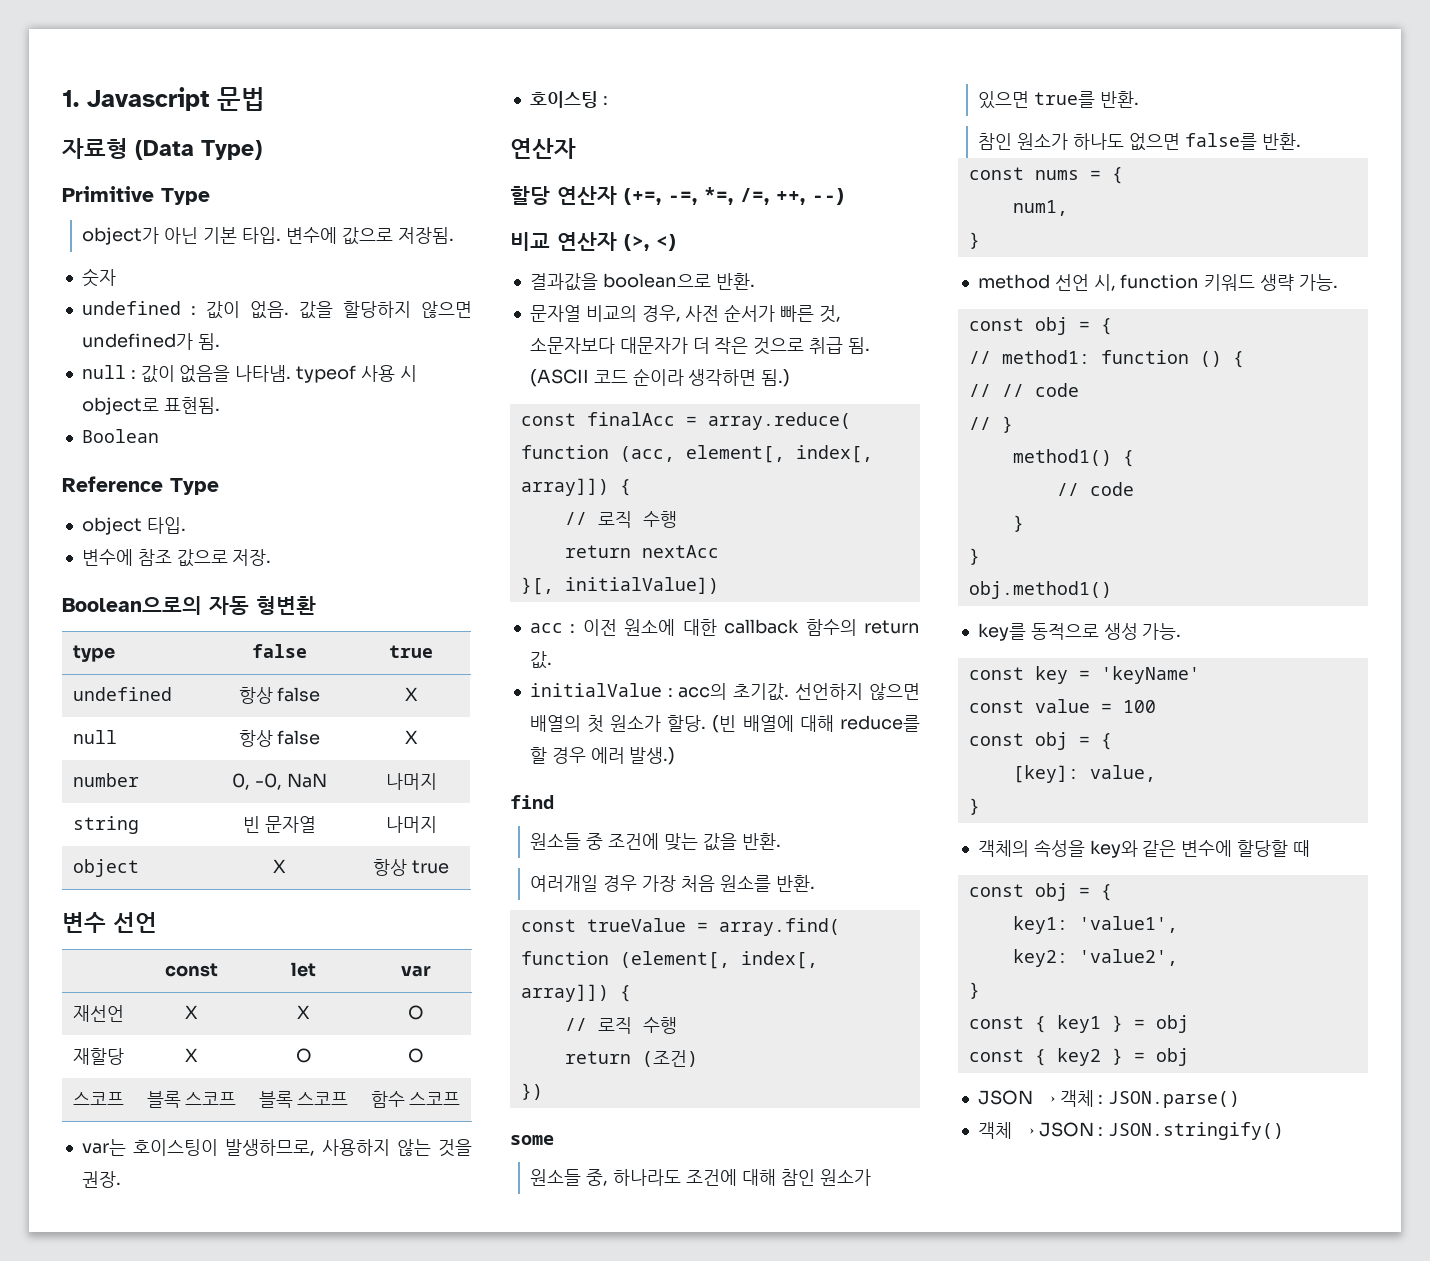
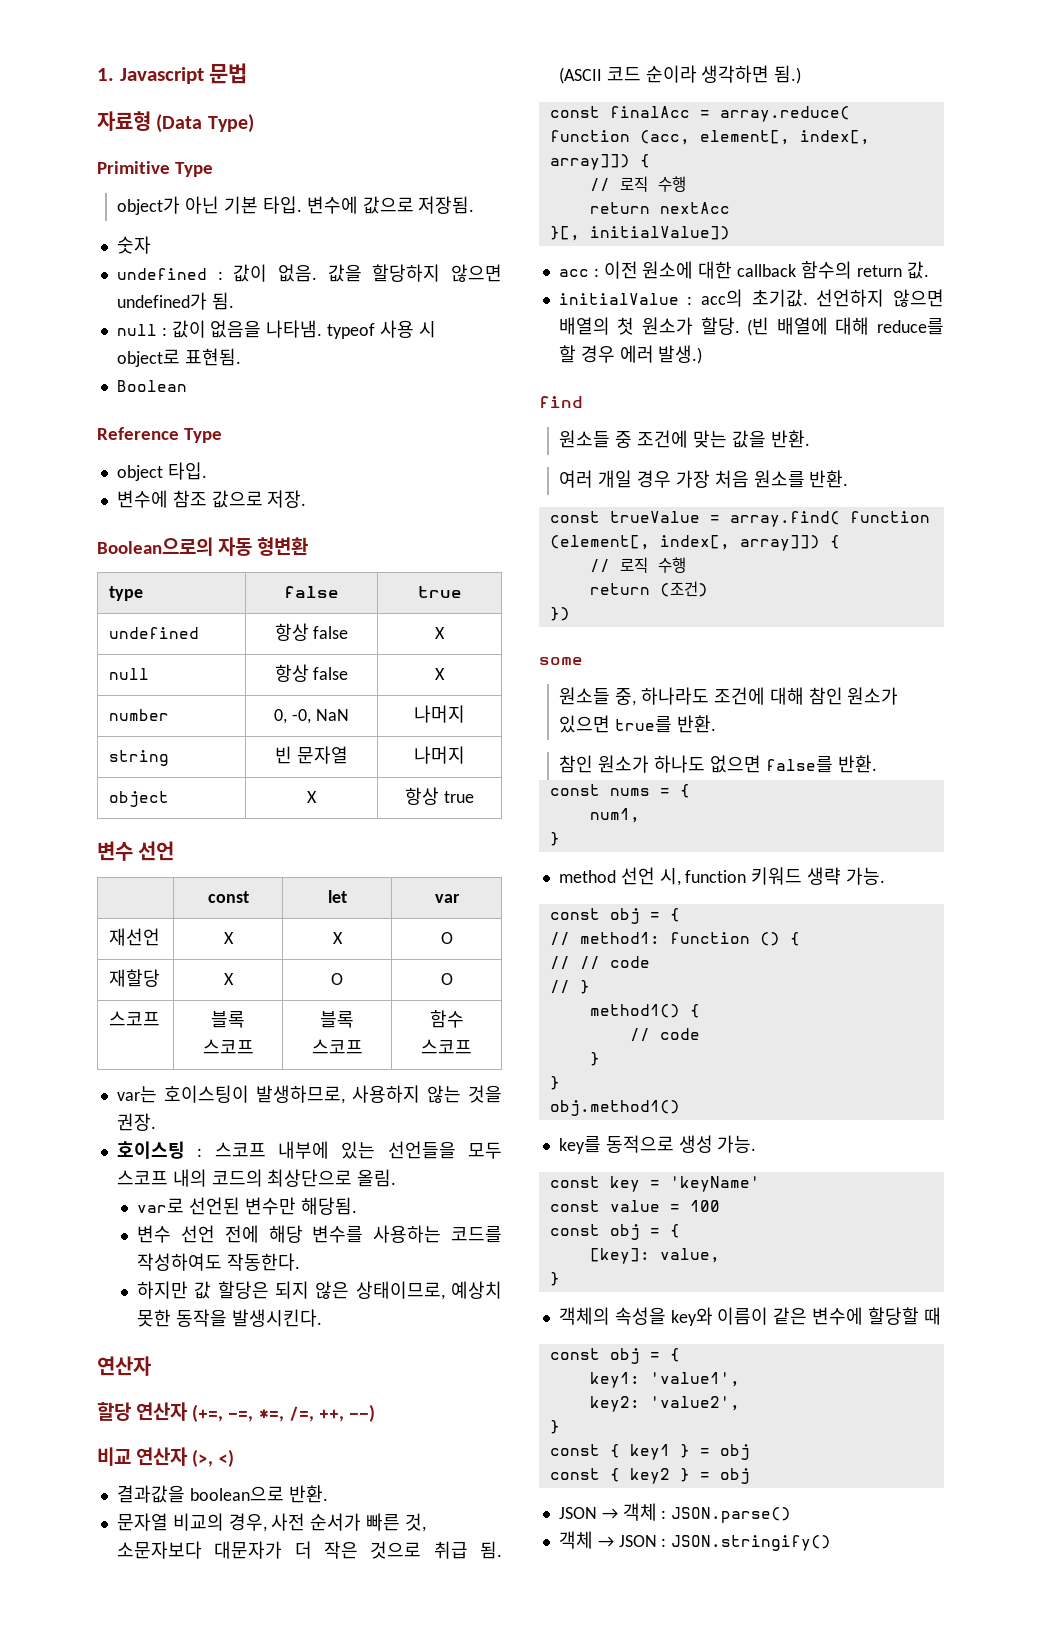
(608, 100) none -> [214,1141,503,1159] [116,1169,397,1187] [137,1197,357,1215] [137,1225,502,1243] [137,1253,300,1271] [137,1281,503,1300] [137,1309,322,1327] 스코프 내부에 있는 선언들을 모두 스코프 내의 코드의 최상단으로 올림. // var로 선언된 변수만 해당됨. // 변수 선언 전에 해당 변수를 사용하는 코드를 작성하여도 작동한다. // 하지만 값 할당은 되지 않은 상태이므로, 예상치 못한 동작을 발생시킨다.
[530,875,599,892] 여러개일 -> [559,470,633,488] 여러 개일
(1138, 849) none -> [717,1307,769,1325] 이름이

